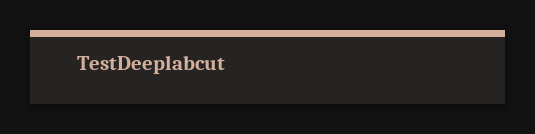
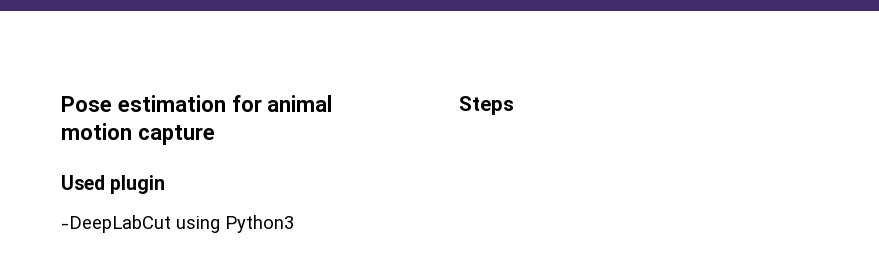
[77,55,225,74] TestDeeplabcut -> [61,95,333,112] [61,123,215,145] [61,175,166,194] [61,215,294,233] [459,96,514,115] Pose estimation for animal motion capture // Used plugin // -DeepLabCut using Python3 // Steps

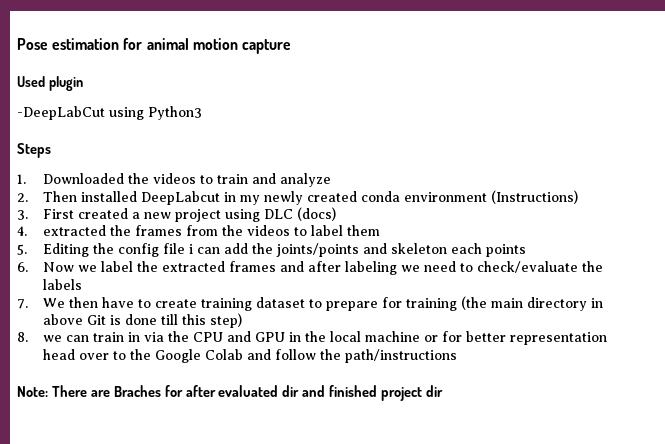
(514, 105) none -> [17,173,331,187] [17,190,578,205] [17,207,336,222] [17,225,380,236] [17,243,526,257] [17,261,603,275] [42,279,82,290] [17,296,603,311] [42,313,242,328] [17,331,607,345] [42,349,457,363] [17,385,444,401] // 1. Downloaded the videos to train and analyze // 2. Then installed DeepLabcut in my newly created conda environment (Instructions) // 3. First created a new project using DLC (docs) // 4. extracted the frames from the videos to label them // 5. Editing the config file i can add the joints/points and skeleton each points // 6. Now we label the extracted frames and after labeling we need to check/evaluate the labels // 7. We then have to create training dataset to prepare for training (the main directory in above Git is done till this step) // 8. we can train in via the CPU and GPU in the local machine or for better representation head over to the Google Colab and follow the path/instructions // Note: There are Braches for after evaluated dir and finished project dir

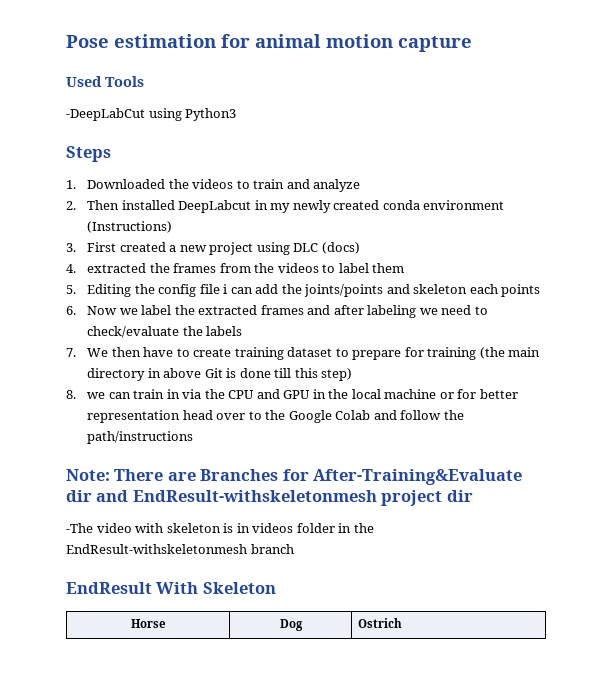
[48,76,83,91] plugin -> [105,76,144,87] Tools
[113,385,279,397] Braches for after evaluated -> [200,469,523,485] Branches for After-Training&Evaluate
[329,385,378,397] finished -> [132,490,377,502] EndResult-withskeletonmesh
(444, 391) none -> [66,523,374,533] [66,544,294,554] [66,582,276,594] [130,619,166,628] [279,619,303,631] [358,618,403,628] // -The video with skeleton is in videos folder in the EndResult-withskeletonmesh branch // EndResult With Skeleton // Horse | Dog | Ostrich

